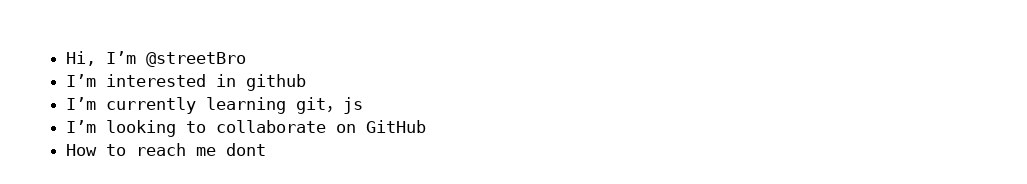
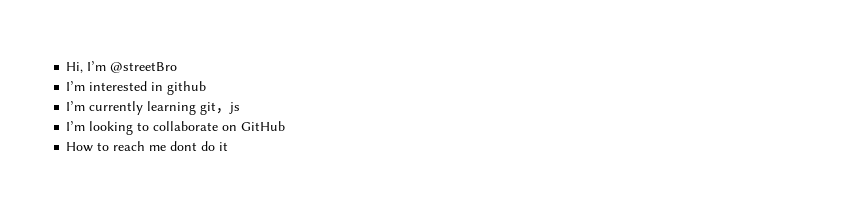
(267, 149) none -> [201,141,229,151] do it

